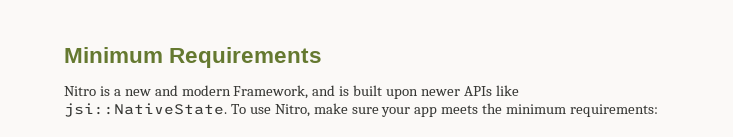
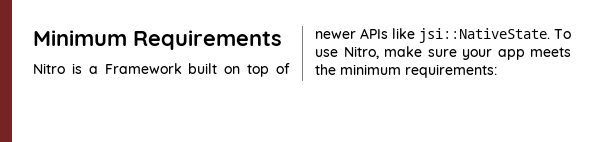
[124,85,419,99] new and modern Framework, and is built upon -> [104,63,290,77] Framework built on top of

